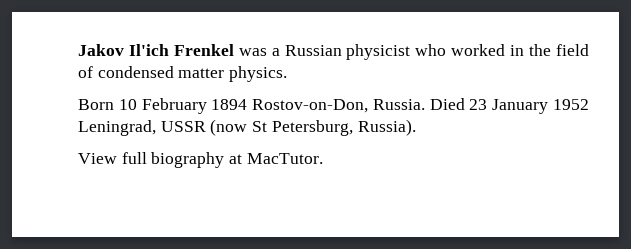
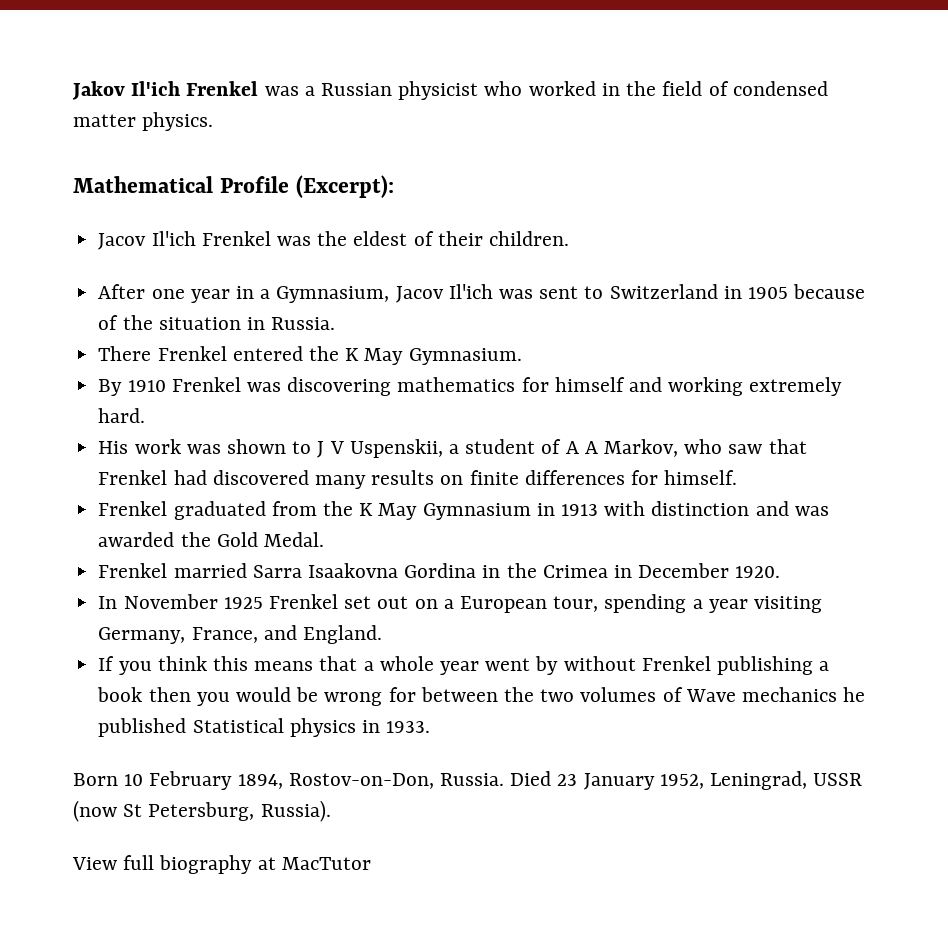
(288, 74) none -> [73,175,394,198] [98,231,569,250] [98,284,866,303] [98,315,336,330] [98,346,522,365] [98,377,843,396] [98,408,146,423] [98,439,807,458] [98,470,738,489] [98,501,829,520] [98,532,324,547] [98,563,781,578] [98,594,823,613] [98,625,382,644] [98,656,830,675] [97,687,866,706] [98,718,431,737] // Mathematical Profile (Excerpt): // Jacov Il'ich Frenkel was the eldest of their children. // After one year in a Gymnasium, Jacov Il'ich was sent to Switzerland in 1905 because of the situation in Russia. // There Frenkel entered the K May Gymnasium. // By 1910 Frenkel was discovering mathematics for himself and working extremely hard. // His work was shown to J V Uspenskii, a student of A A Markov, who saw that Frenkel had discovered many results on finite differences for himself. // Frenkel graduated from the K May Gymnasium in 1913 with distinction and was awarded the Gold Medal. // Frenkel married Sarra Isaakovna Gordina in the Crimea in December 1920. // In November 1925 Frenkel set out on a European tour, spending a year visiting Germany, France, and England. // If you think this means that a whole year went by without Frenkel publishing a book then you would be wrong for between the two volumes of Wave mechanics he published Statistical physics in 1933.
[211,99,248,110] 1894 -> [237,774,283,789] 1894,
[553,99,589,110] 1952 -> [659,774,704,789] 1952,
[246,153,323,164] MacTutor. -> [281,857,371,870] MacTutor

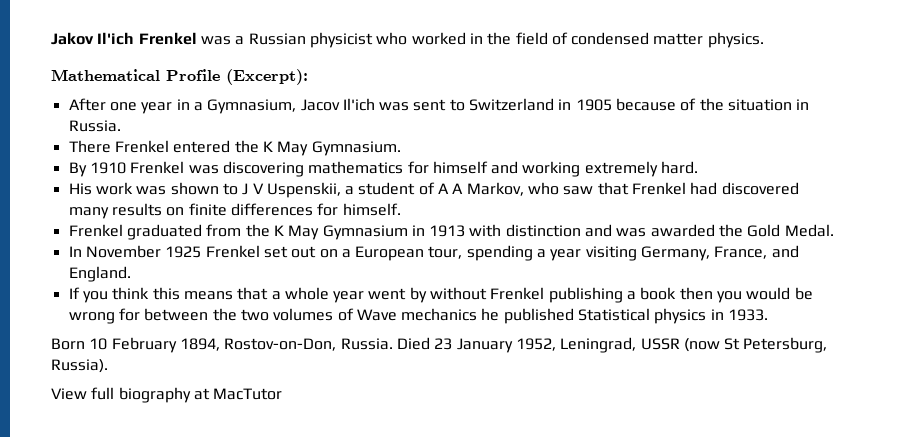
[98,231,569,250] // Jacov Il'ich Frenkel was the eldest of their children. -> (308, 77) none
[98,563,781,578] // Frenkel married Sarra Isaakovna Gordina in the Crimea in December 1920. -> (834, 230) none

